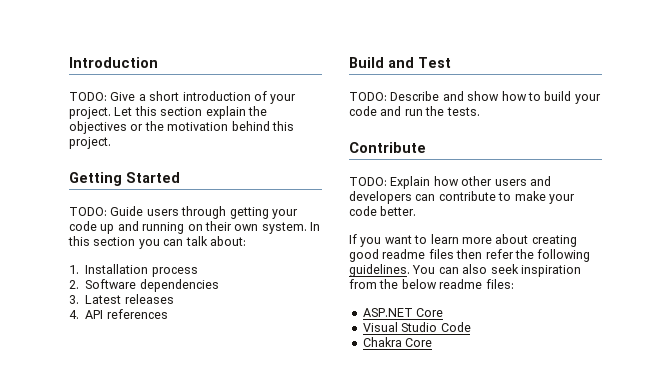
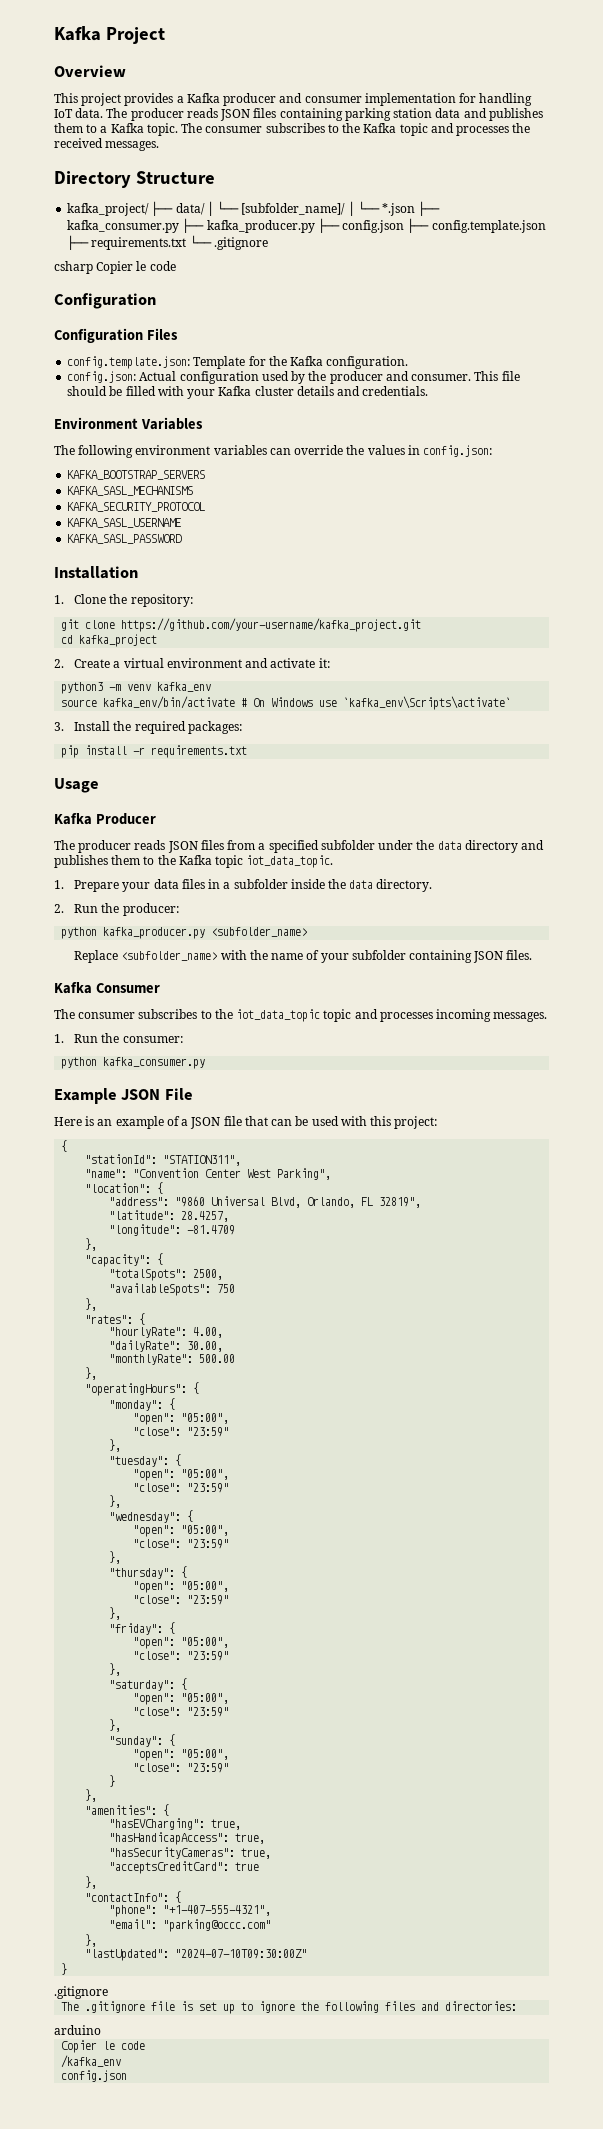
[69,57,158,68] [69,91,297,104] [69,106,267,119] [69,121,294,134] [69,137,111,149] [69,172,180,186] [69,206,298,219] [69,221,320,234] [68,236,246,249] [69,264,198,277] [69,279,219,292] [69,294,174,304] [69,309,168,319] [349,57,451,68] [349,91,601,104] [349,106,480,116] [349,142,426,153] [349,176,551,189] [349,191,575,204] [349,206,417,216] [349,234,577,247] [349,249,591,262] [349,264,581,277] [349,279,514,289] [362,308,444,317] [362,322,471,332] [362,337,433,347] Introduction // TODO: Give a short introduction of your project. Let this section explain the objectives or the motivation behind this project. // Getting Started // TODO: Guide users through getting your code up and running on their own system. In this section you can talk about: // 1. Installation process // 2. Software dependencies // 3. Latest releases // 4. API references // Build and Test // TODO: Describe and show how to build your code and run the tests. // Contribute // TODO: Explain how other users and developers can contribute to make your code better. // If you want to learn more about creating good readme files then refer the following guidelines. You can also seek inspiration from the below readme files: // ASP.NET Core // Visual Studio Code // Chakra Core -> [54,26,165,44] [54,65,126,77] [54,93,533,106] [54,108,543,121] [54,123,531,136] [54,138,160,151] [54,171,215,188] [67,201,441,216] [67,218,546,233] [67,235,268,250] [54,261,176,274] [54,293,156,309] [54,328,178,343] [67,356,409,369] [67,371,520,384] [67,386,429,399] [54,417,203,430] [54,445,493,458] [67,470,206,480] [67,486,194,496] [67,502,206,512] [67,518,182,528] [67,534,183,544] [54,566,138,579] [54,594,193,607] [61,618,422,632] [61,634,158,647] [54,658,330,668] [61,682,212,694] [61,696,512,710] [54,721,242,734] [61,745,248,758] [54,778,99,793] [54,813,156,825] [54,840,545,853] [54,855,334,868] [54,879,433,892] [54,903,179,916] [61,927,308,939] [74,950,533,963] [54,982,160,994] [54,1009,548,1022] [54,1033,183,1043] [61,1057,206,1069] [54,1088,193,1104] [54,1116,438,1129] [61,1140,68,1152] [85,1154,242,1166] [85,1168,332,1180] [85,1182,164,1194] [109,1196,422,1208] [109,1210,230,1222] [109,1224,236,1236] [85,1238,98,1251] [85,1253,164,1267] [109,1269,224,1281] [109,1283,236,1296] [85,1298,98,1311] [85,1313,146,1325] [109,1327,224,1338] [109,1340,224,1352] [109,1354,236,1365] [85,1367,98,1380] [85,1382,200,1396] [109,1398,176,1411] [133,1413,230,1425] [133,1427,230,1437] [109,1439,122,1452] [109,1454,182,1467] [133,1469,230,1481] [133,1483,230,1493] [109,1495,122,1508] [109,1510,194,1523] [133,1525,230,1537] [133,1539,230,1549] [109,1551,122,1564] [109,1566,188,1579] [133,1581,230,1593] [133,1595,230,1605] [109,1607,122,1620] [109,1622,176,1635] [133,1637,230,1649] [133,1651,230,1661] [109,1663,122,1676] [109,1678,188,1691] [133,1693,230,1705] [133,1707,230,1717] [109,1719,122,1732] [109,1734,176,1747] [133,1749,230,1761] [133,1763,230,1773] [109,1775,116,1787] [85,1789,98,1802] [85,1804,170,1816] [109,1818,242,1830] [109,1832,266,1845] [109,1847,272,1859] [109,1861,260,1874] [85,1876,98,1889] [85,1891,182,1903] [109,1905,272,1917] [109,1919,272,1932] [85,1934,98,1947] [85,1949,308,1961] [61,1963,68,1975] [54,1986,108,1999] [61,2001,518,2014] [54,2025,101,2035] [61,2040,146,2053] [61,2055,122,2068] [61,2070,128,2082] Kafka Project // Overview // This project provides a Kafka producer and consumer implementation for handling IoT data. The producer reads JSON files containing parking station data and publishes them to a Kafka topic. The consumer subscribes to the Kafka topic and processes the received messages. // Directory Structure // kafka_project/ ├── data/ │ └── [subfolder_name]/ │ └── *.json ├── kafka_consumer.py ├── kafka_producer.py ├── config.json ├── config.template.json ├── requirements.txt └── .gitignore // csharp Copier le code // Configuration // Configuration Files // config.template.json: Template for the Kafka configuration. // config.json: Actual configuration used by the producer and consumer. This file should be filled with your Kafka cluster details and credentials. // Environment Variables // The following environment variables can override the values in config.json: // KAFKA_BOOTSTRAP_SERVERS // KAFKA_SASL_MECHANISMS // KAFKA_SECURITY_PROTOCOL // KAFKA_SASL_USERNAME // KAFKA_SASL_PASSWORD // Installation // 1. Clone the repository: // git clone https://github.com/your-username/kafka_project.git // cd kafka_project // 2. Create a virtual environment and activate it: // python3 -m venv kafka_env // source kafka_env/bin/activate # On Windows use `kafka_env\Scripts\activate` // 3. Install the required packages: // pip install -r requirements.txt // Usage // Kafka Producer // The producer reads JSON files from a specified subfolder under the data directory and publishes them to the Kafka topic iot_data_topic. // 1. Prepare your data files in a subfolder inside the data directory. // 2. Run the producer: // python kafka_producer.py <subfolder_name> // Replace <subfolder_name> with the name of your subfolder containing JSON files. // Kafka Consumer // The consumer subscribes to the iot_data_topic topic and processes incoming messages. // 1. Run the consumer: // python kafka_consumer.py // Example JSON File // Here is an example of a JSON file that can be used with this project: // { // "stationId": "STATION311", // "name": "Convention Center West Parking", // "location": { // "address": "9860 Universal Blvd, Orlando, FL 32819", // "latitude": 28.4257, // "longitude": -81.4709 // }, // "capacity": { // "totalSpots": 2500, // "availableSpots": 750 // }, // "rates": { // "hourlyRate": 4.00, // "dailyRate": 30.00, // "monthlyRate": 500.00 // }, // "operatingHours": { // "monday": { // "open": "05:00", // "close": "23:59" // }, // "tuesday": { // "open": "05:00", // "close": "23:59" // }, // "wednesday": { // "open": "05:00", // "close": "23:59" // }, // "thursday": { // "open": "05:00", // "close": "23:59" // }, // "friday": { // "open": "05:00", // "close": "23:59" // }, // "saturday": { // "open": "05:00", // "close": "23:59" // }, // "sunday": { // "open": "05:00", // "close": "23:59" // } // }, // "amenities": { // "hasEVCharging": true, // "hasHandicapAccess": true, // "hasSecurityCameras": true, // "acceptsCreditCard": true // }, // "contactInfo": { // "phone": "+1-407-555-4321", // "email": "parking@occc.com" // }, // "lastUpdated": "2024-07-10T09:30:00Z" // } // .gitignore // The .gitignore file is set up to ignore the following files and directories: // arduino // Copier le code // /kafka_env // config.json

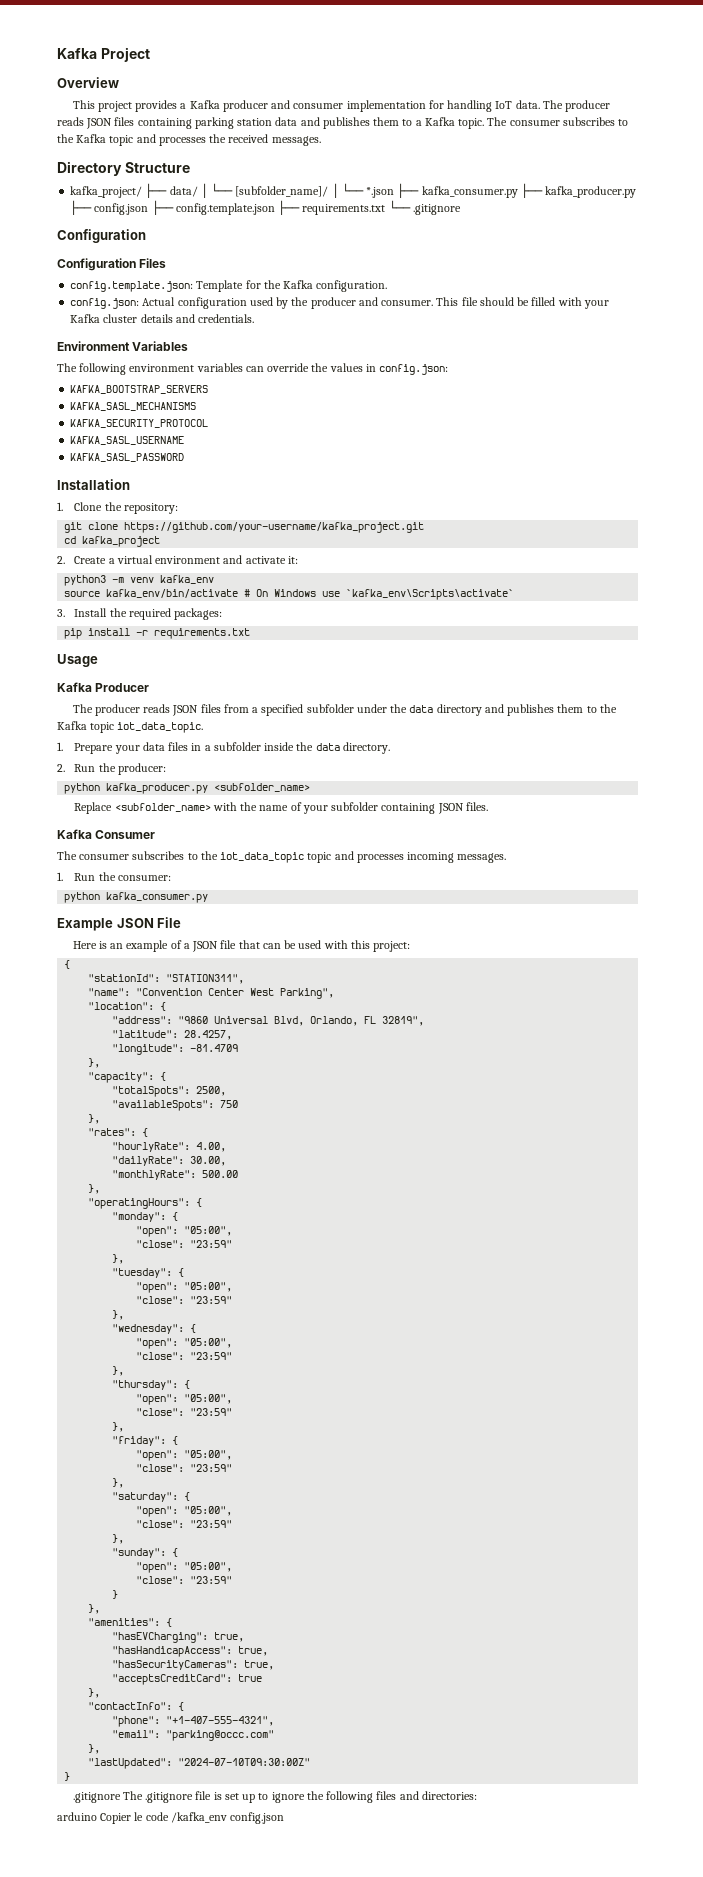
[54,261,176,274] // csharp Copier le code -> (461, 209) none
(108, 1992) // -> (121, 1797) none
[61,2040,146,2053] // Copier le code // -> [100,1812,169,1824] Copier le code
(122, 2061) // -> (227, 1817) none

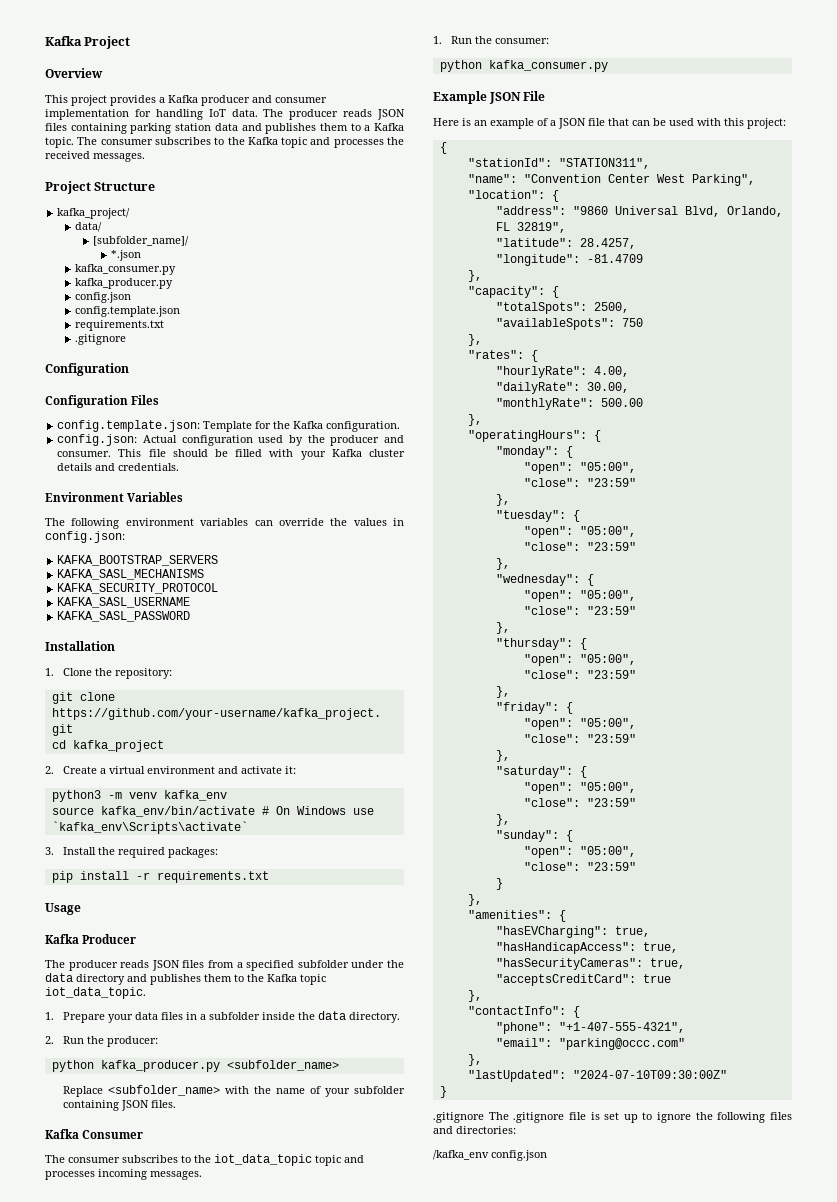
[57,161,122,176] Directory -> [45,181,91,194] Project
[145,183,168,198] ├── -> (131, 213) //
[200,183,234,198] │ └── -> (102, 227) //
[331,183,364,198] │ └── -> (189, 241) //
[397,183,637,198] [70,200,174,215] ├── kafka_consumer.py ├── kafka_producer.py ├── config.json ├── -> [74,264,176,275] [74,278,173,289] [74,292,131,303] // kafka_consumer.py // kafka_producer.py // config.json //
[278,200,411,215] ├── requirements.txt └── -> [74,320,164,331] // requirements.txt //
[57,1812,169,1824] arduino Copier le code -> (516, 1130) none

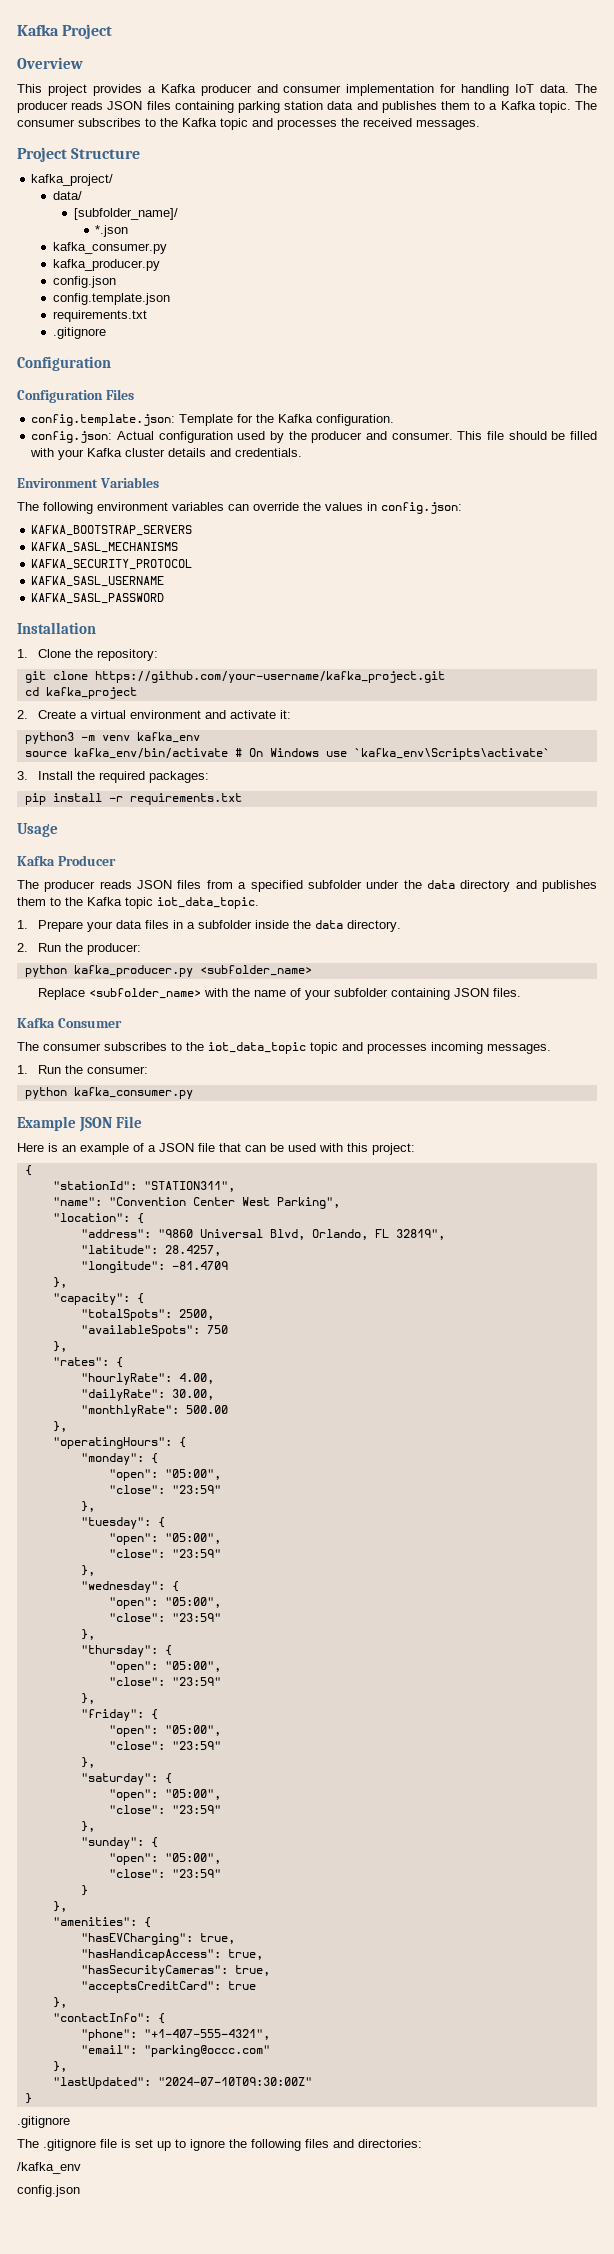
(484, 1117) none -> (70, 2122) //
(489, 1155) none -> (81, 2168) //

